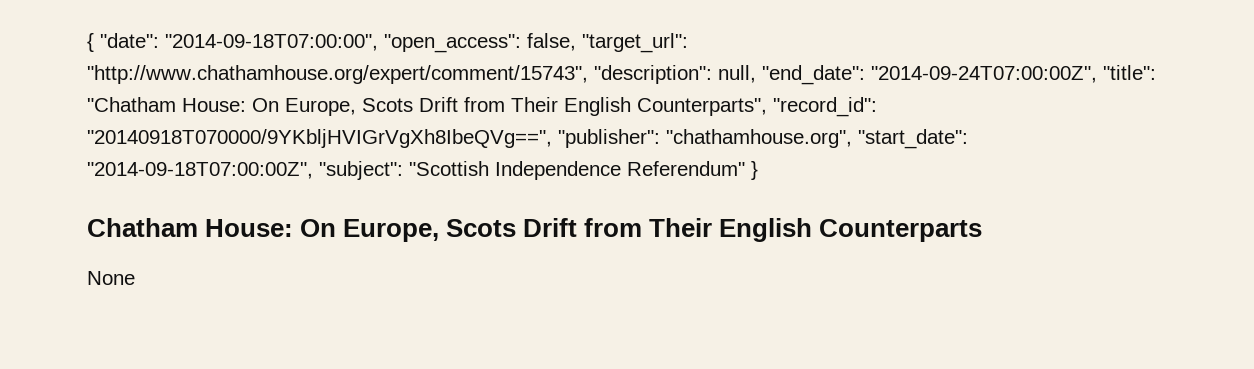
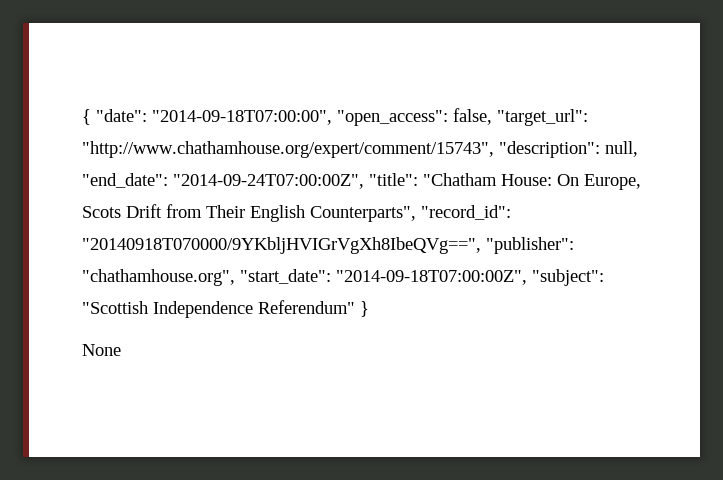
[87,218,983,242] // Chatham House: On Europe, Scots Drift from Their English Counterparts -> (369, 309) none

